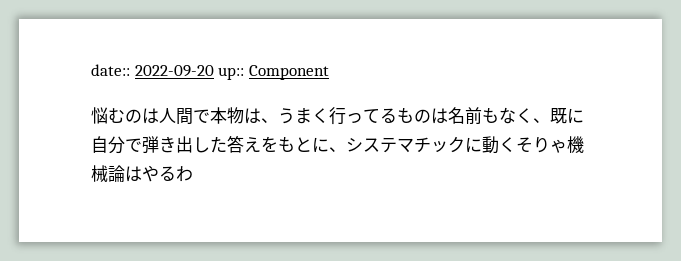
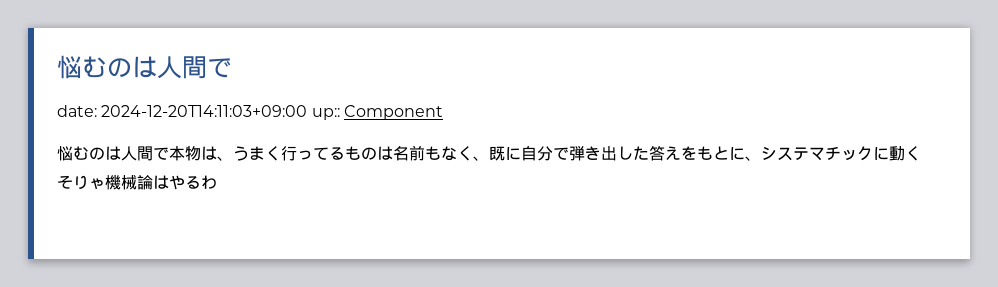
[91,64,214,77] date:: 2022-09-20 -> [57,55,232,79] [57,105,308,117] 悩むのは人間で // date: 2024-12-20T14:11:03+09:00

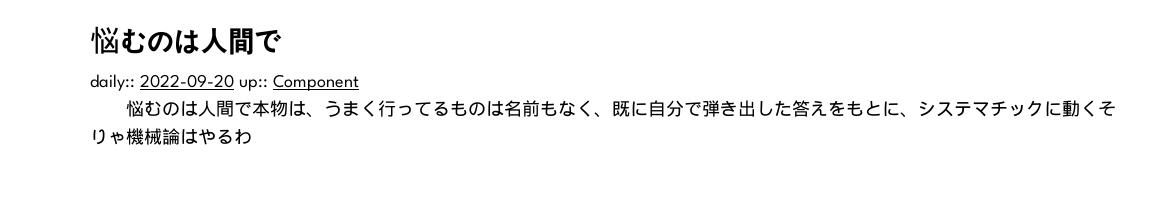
[57,105,308,117] date: 2024-12-20T14:11:03+09:00 -> [90,74,234,91] daily:: 2022-09-20

